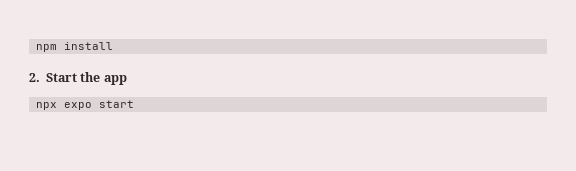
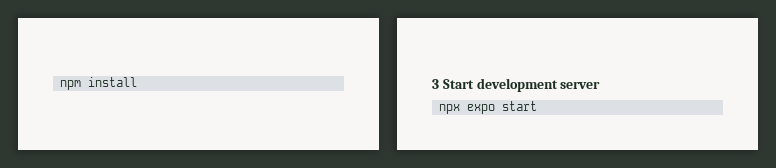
[29,72,127,85] 2. Start the app -> [432,78,601,92] 3 Start development server

